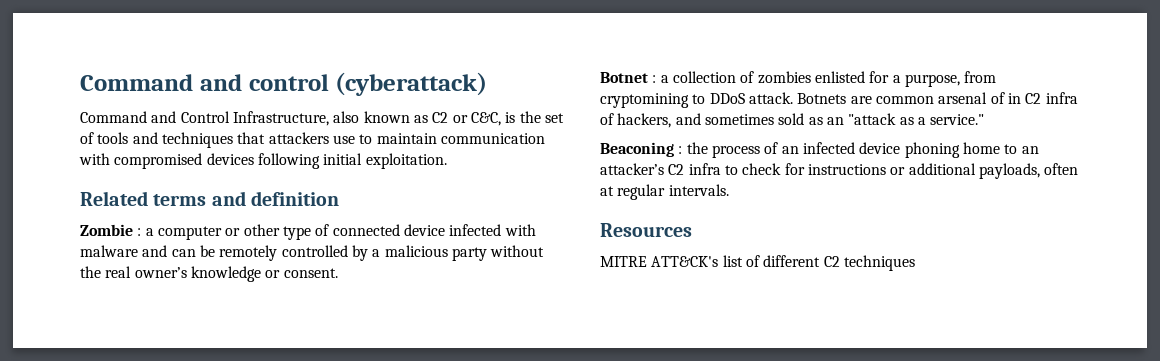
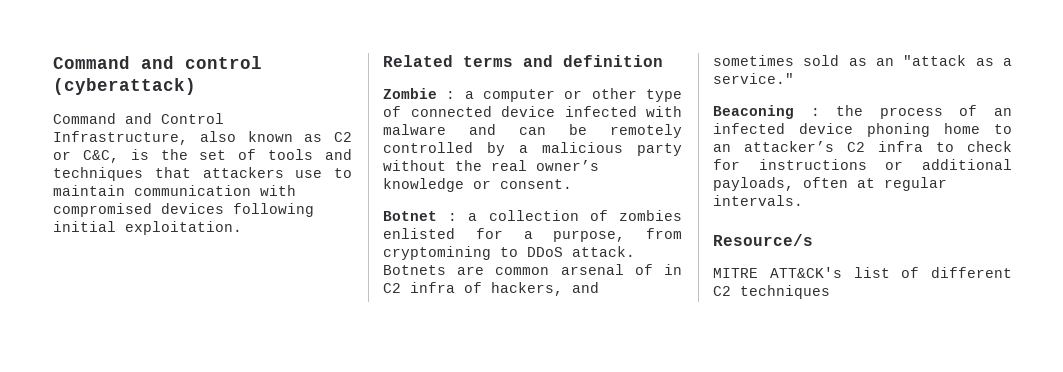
[600,223,692,237] Resources -> [713,234,813,246] Resource/s

